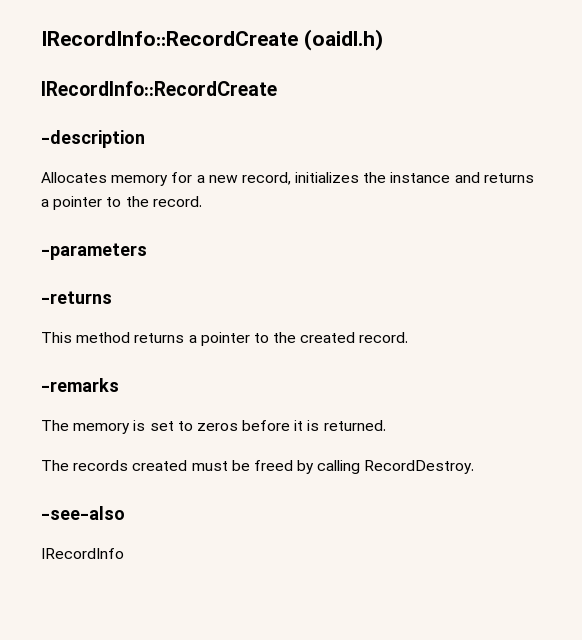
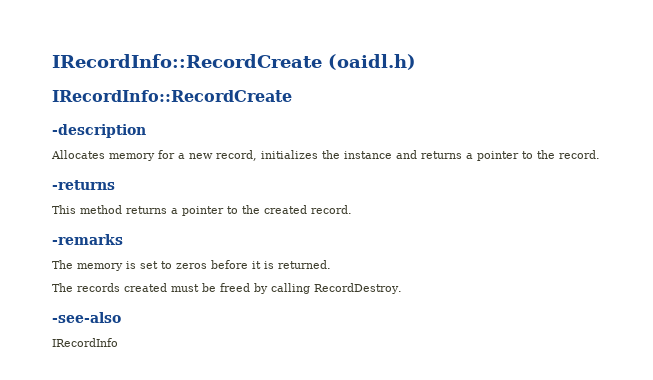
[41,243,147,260] // -parameters -> (600, 154) none

